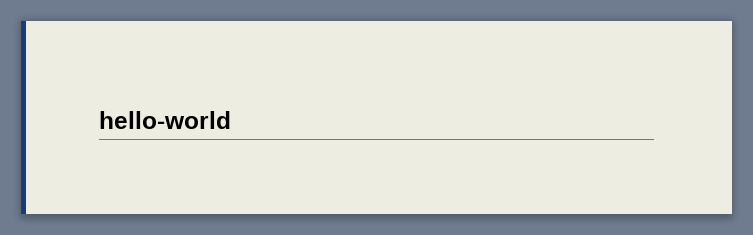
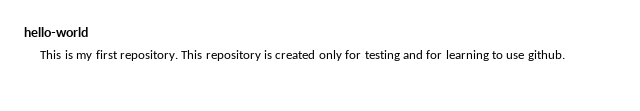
(231, 120) none -> [40,50,565,61] // This is my first repository. This repository is created only for testing and for learning to use github.

